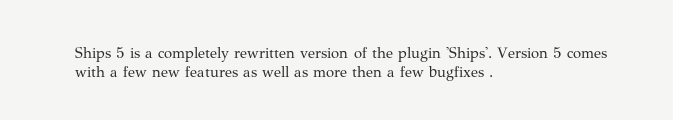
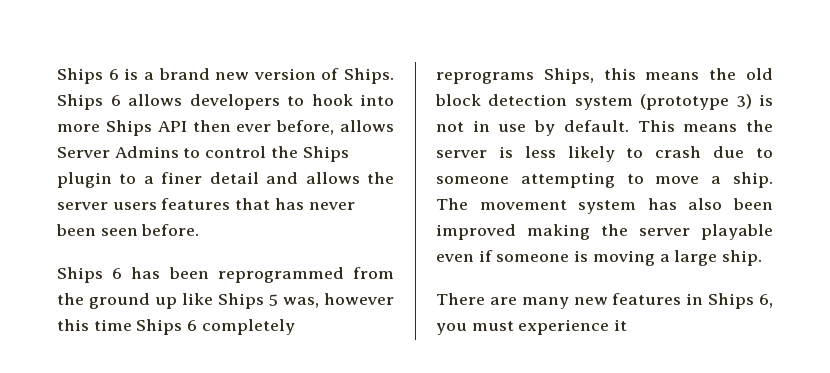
[75,46,607,62] [75,66,493,81] Ships 5 is a completely rewritten version of the plugin 'Ships'. Version 5 comes with a few new features as well as more then a few bugfixes . -> [57,68,394,84] [57,94,394,110] [57,120,394,136] [57,146,349,162] [57,172,395,188] [57,198,355,210] [56,224,200,236] [57,267,394,283] [57,293,394,309] [57,319,295,335] [436,68,773,84] [435,94,773,110] [436,120,773,136] [436,146,773,162] [436,172,773,188] [436,198,773,214] [436,224,773,240] [436,250,763,266] [436,293,773,309] [436,319,628,335] Ships 6 is a brand new version of Ships. Ships 6 allows developers to hook into more Ships API then ever before, allows Server Admins to control the Ships plugin to a finer detail and allows the server users features that has never been seen before. // Ships 6 has been reprogrammed from the ground up like Ships 5 was, however this time Ships 6 completely reprograms Ships, this means the old block detection system (prototype 3) is not in use by default. This means the server is less likely to crash due to someone attempting to move a ship. The movement system has also been improved making the server playable even if someone is moving a large ship. // There are many new features in Ships 6, you must experience it

